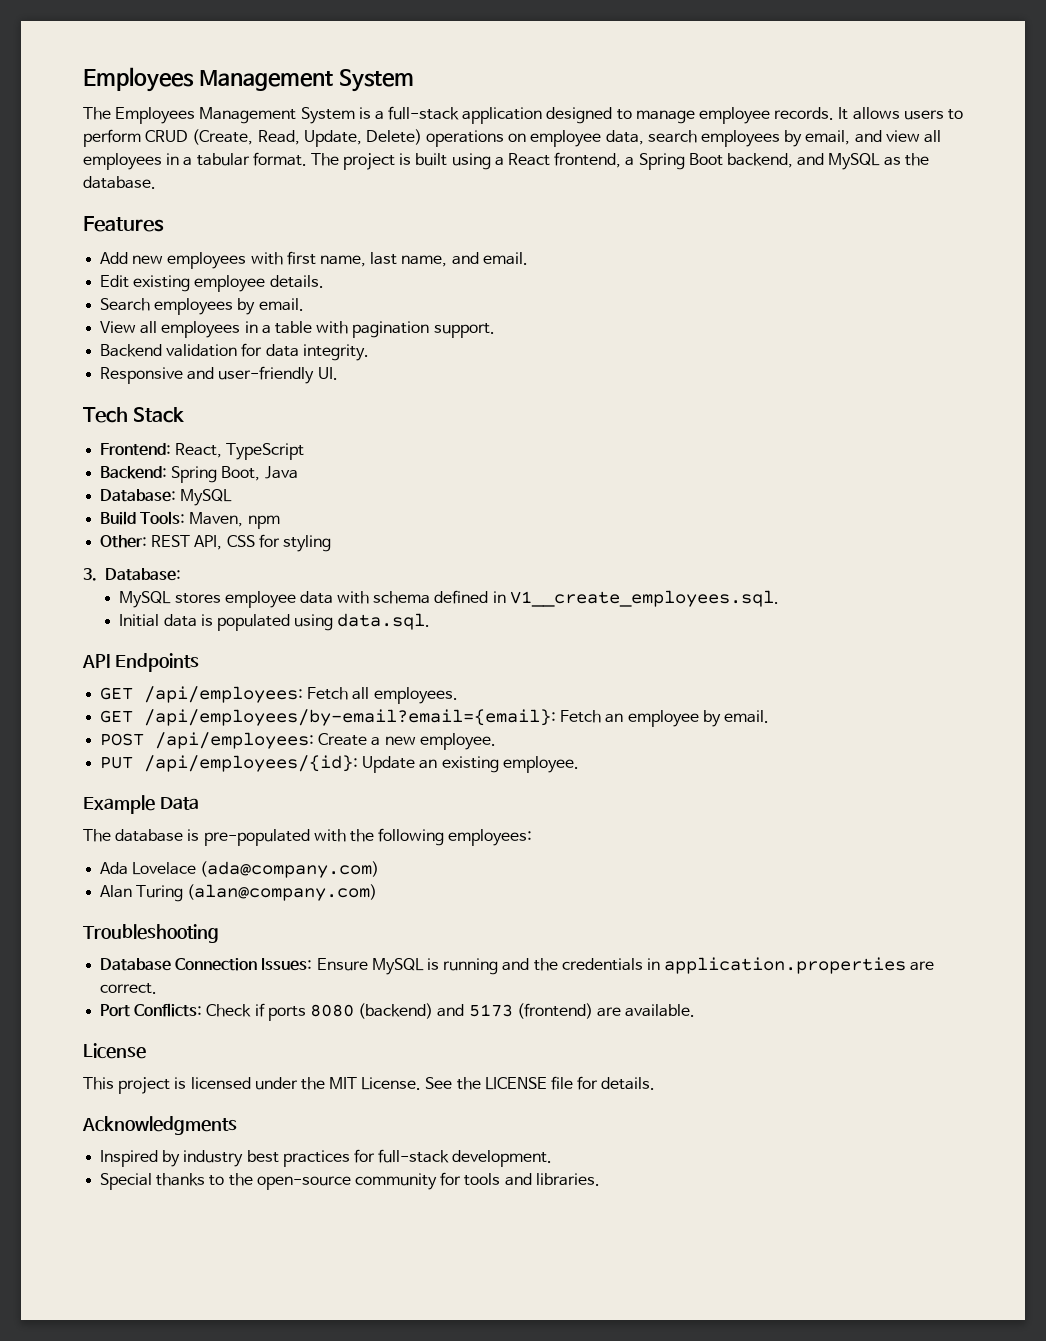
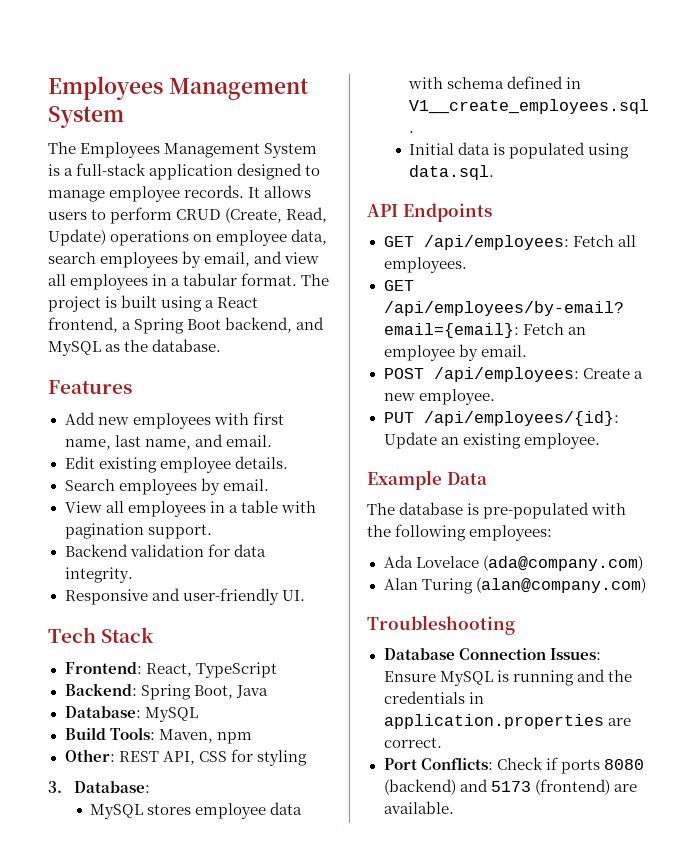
[303,129,422,147] Update, Delete) -> [48,229,106,246] Update)
[83,1043,146,1059] [83,1076,656,1094] [82,1116,237,1135] [100,1149,553,1167] [100,1172,600,1190] // License // This project is licensed under the MIT License. See the LICENSE file for details. // Acknowledgments // Inspired by industry best practices for full-stack development. // Special thanks to the open-source community for tools and libraries. -> (454, 807) none

